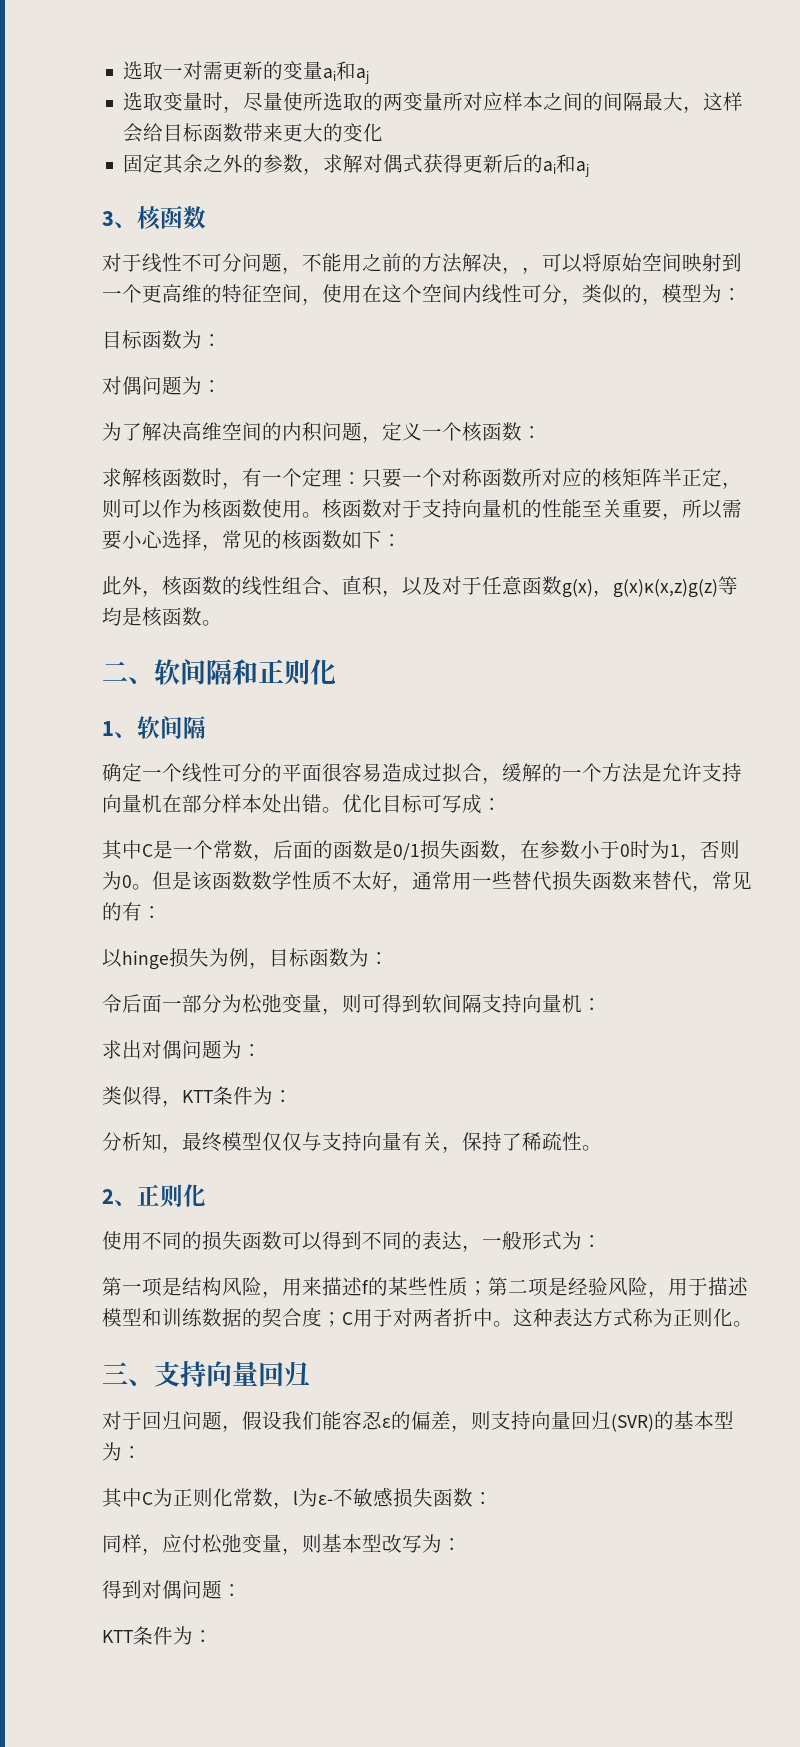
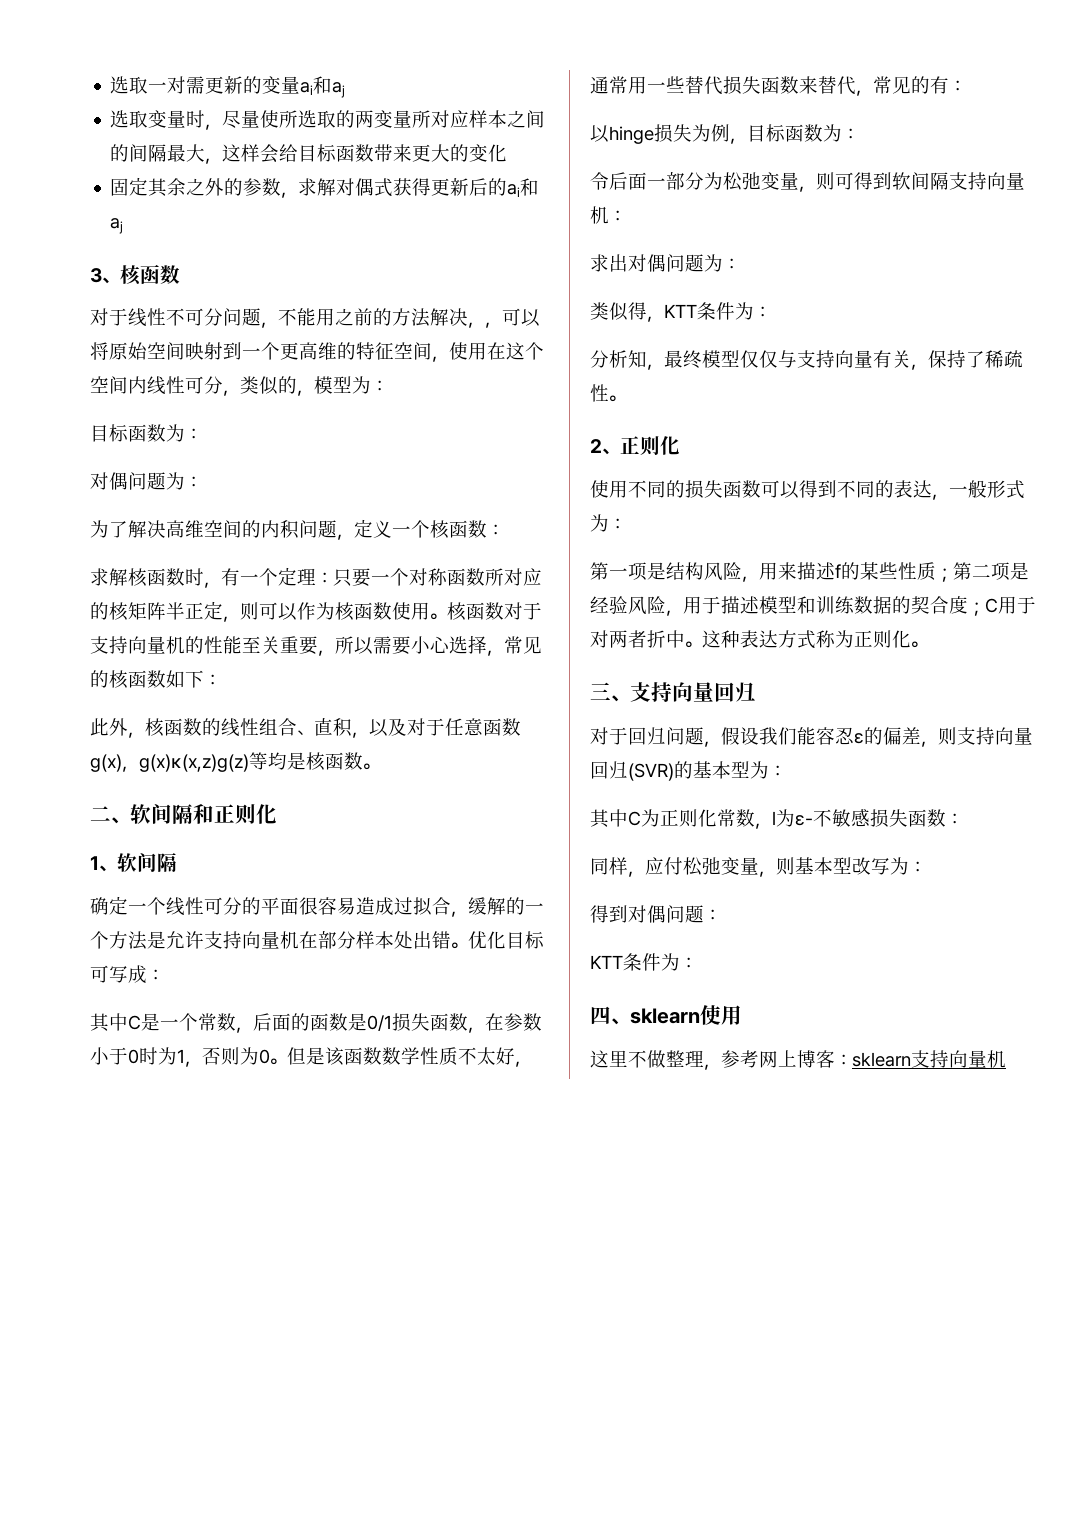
(213, 1636) none -> [590,1005,742,1025] [590,1050,1006,1070] // 四、sklearn使用 // 这里不做整理，参考网上博客：sklearn支持向量机

